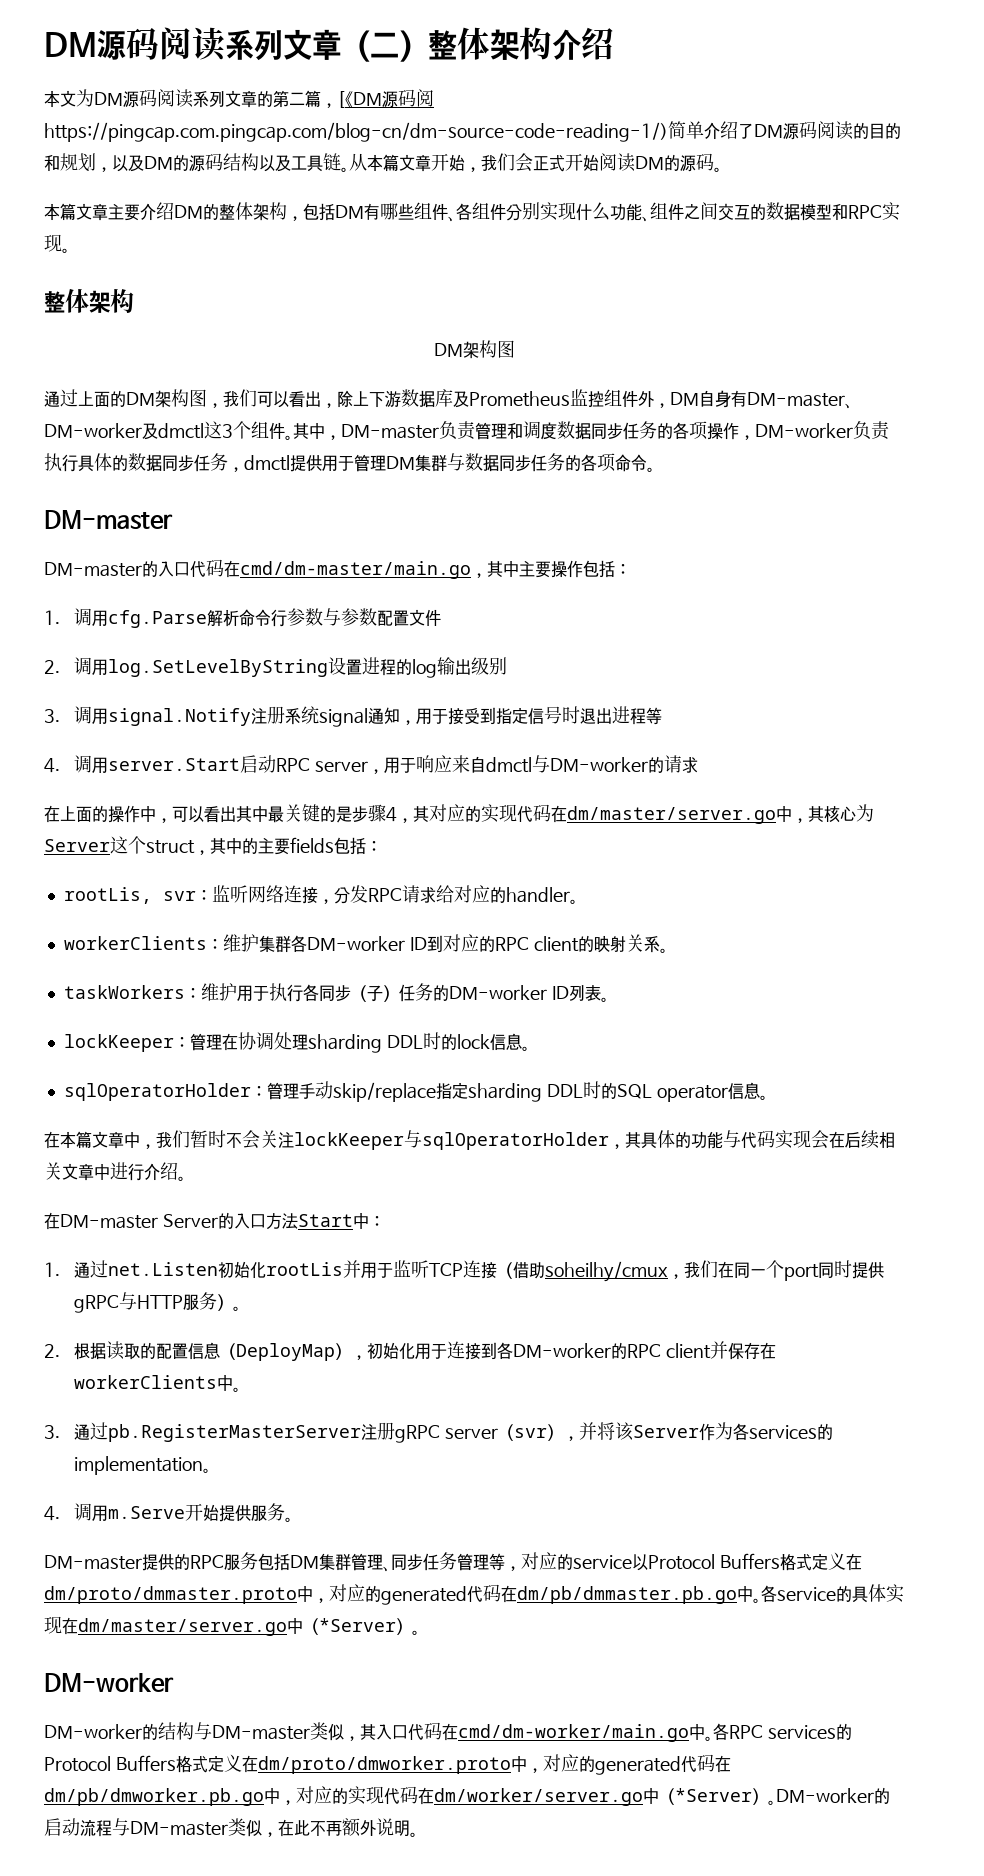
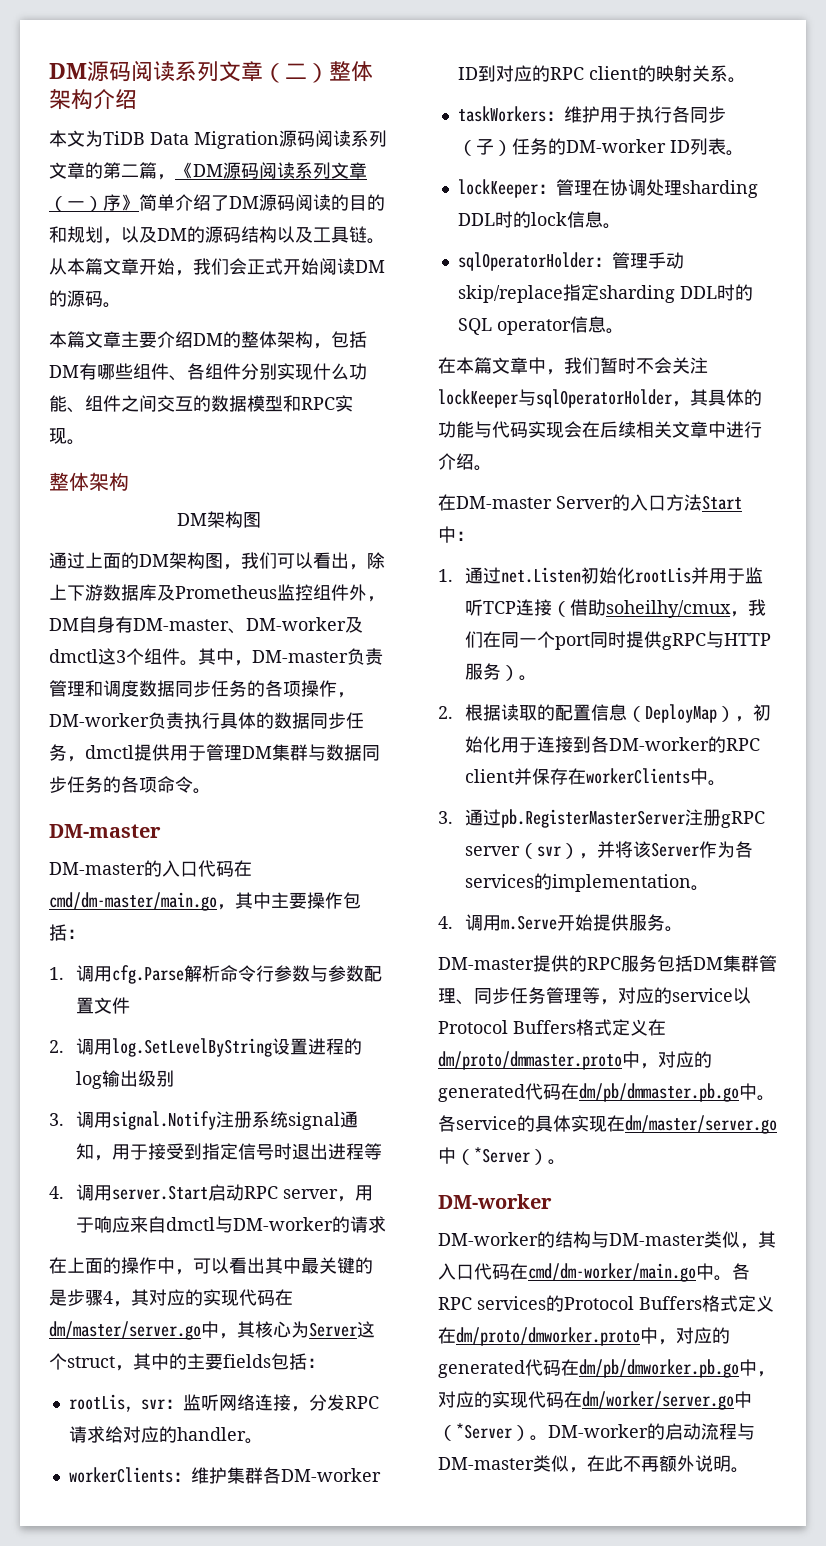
[94,92,123,106] DM -> [103,131,279,149] TiDB Data Migration
[337,91,345,108] [ -> (175, 177) none
[44,122,668,142] https://pingcap.com.pingcap.com/blog-cn/dm-source-code-reading-1/) -> [277,162,367,179] [49,194,139,212] 读系列文章（一）序》

